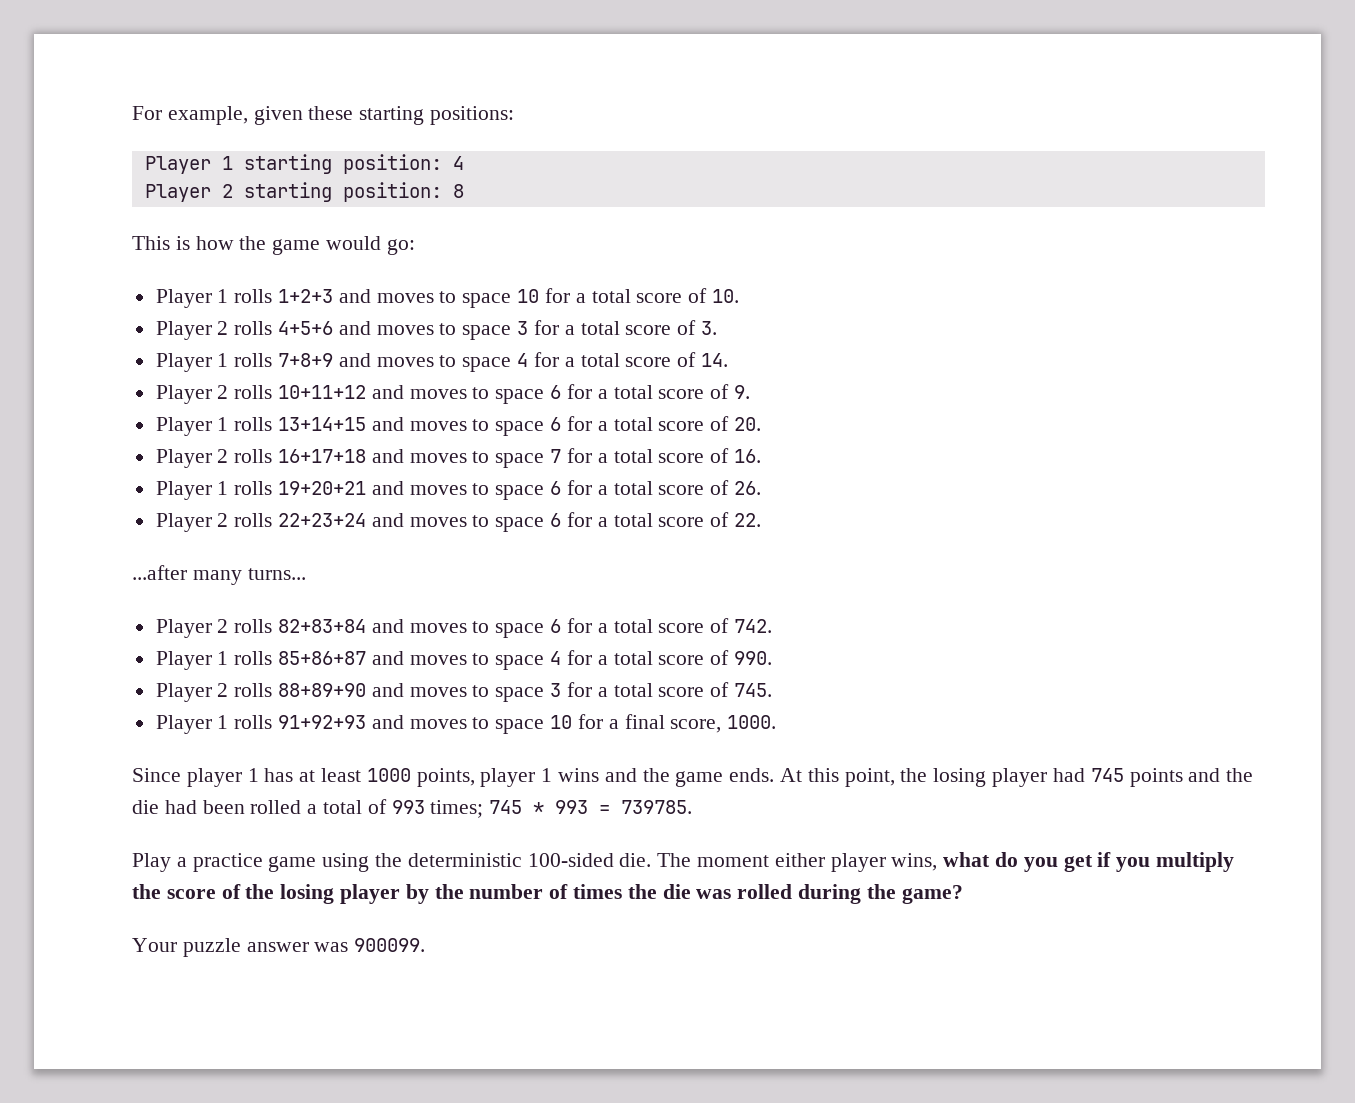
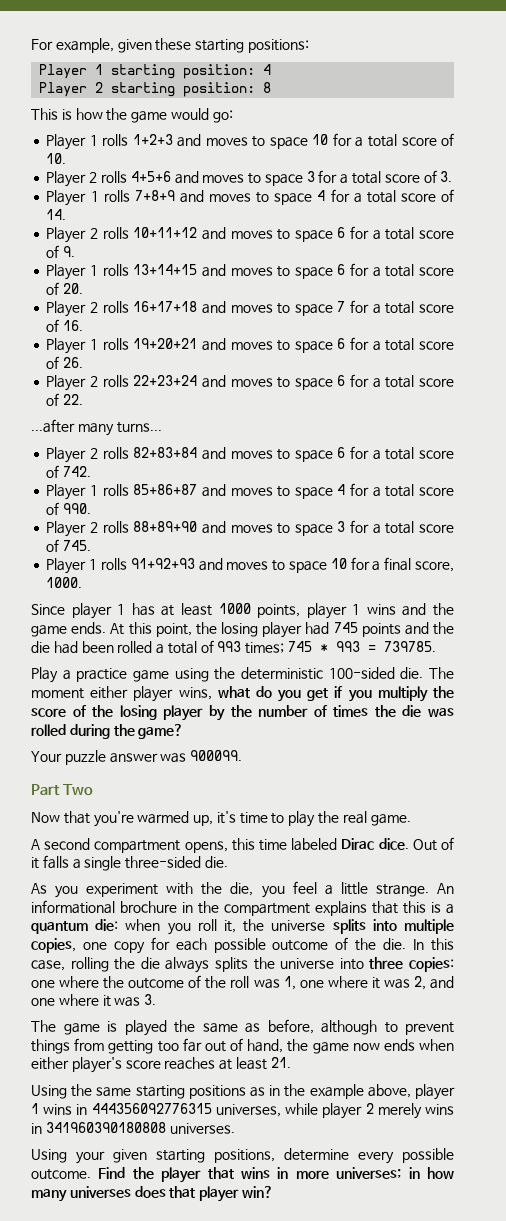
(426, 945) none -> [31,784,93,796] [31,811,411,827] [31,837,454,853] [31,855,228,871] [31,881,454,898] [31,900,454,916] [31,919,454,935] [31,937,454,954] [31,957,454,973] [31,975,454,990] [31,994,157,1007] [31,1019,454,1036] [31,1038,455,1054] [31,1057,291,1073] [31,1084,455,1100] [31,1103,455,1119] [31,1122,235,1134] [31,1148,454,1164] [31,1167,454,1183] [31,1186,273,1202] // Part Two // Now that you're warmed up, it's time to play the real game. // A second compartment opens, this time labeled Dirac dice. Out of it falls a single three-sided die. // As you experiment with the die, you feel a little strange. An informational brochure in the compartment explains that this is a quantum die: when you roll it, the universe splits into multiple copies, one copy for each possible outcome of the die. In this case, rolling the die always splits the universe into three copies: one where the outcome of the roll was 1, one where it was 2, and one where it was 3. // The game is played the same as before, although to prevent things from getting too far out of hand, the game now ends when either player's score reaches at least 21. // Using the same starting positions as in the example above, player 1 wins in 444356092776315 universes, while player 2 merely wins in 341960390180808 universes. // Using your given starting positions, determine every possible outcome. Find the player that wins in more universes; in how many universes does that player win?

